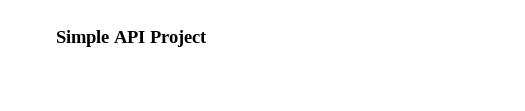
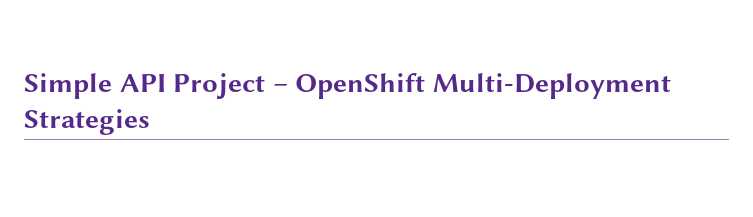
(207, 38) none -> [272,73,671,99] [24,109,150,135] – OpenShift Multi-Deployment Strategies

